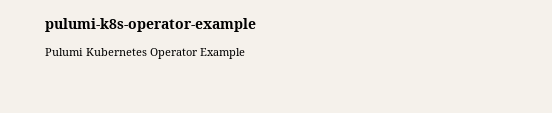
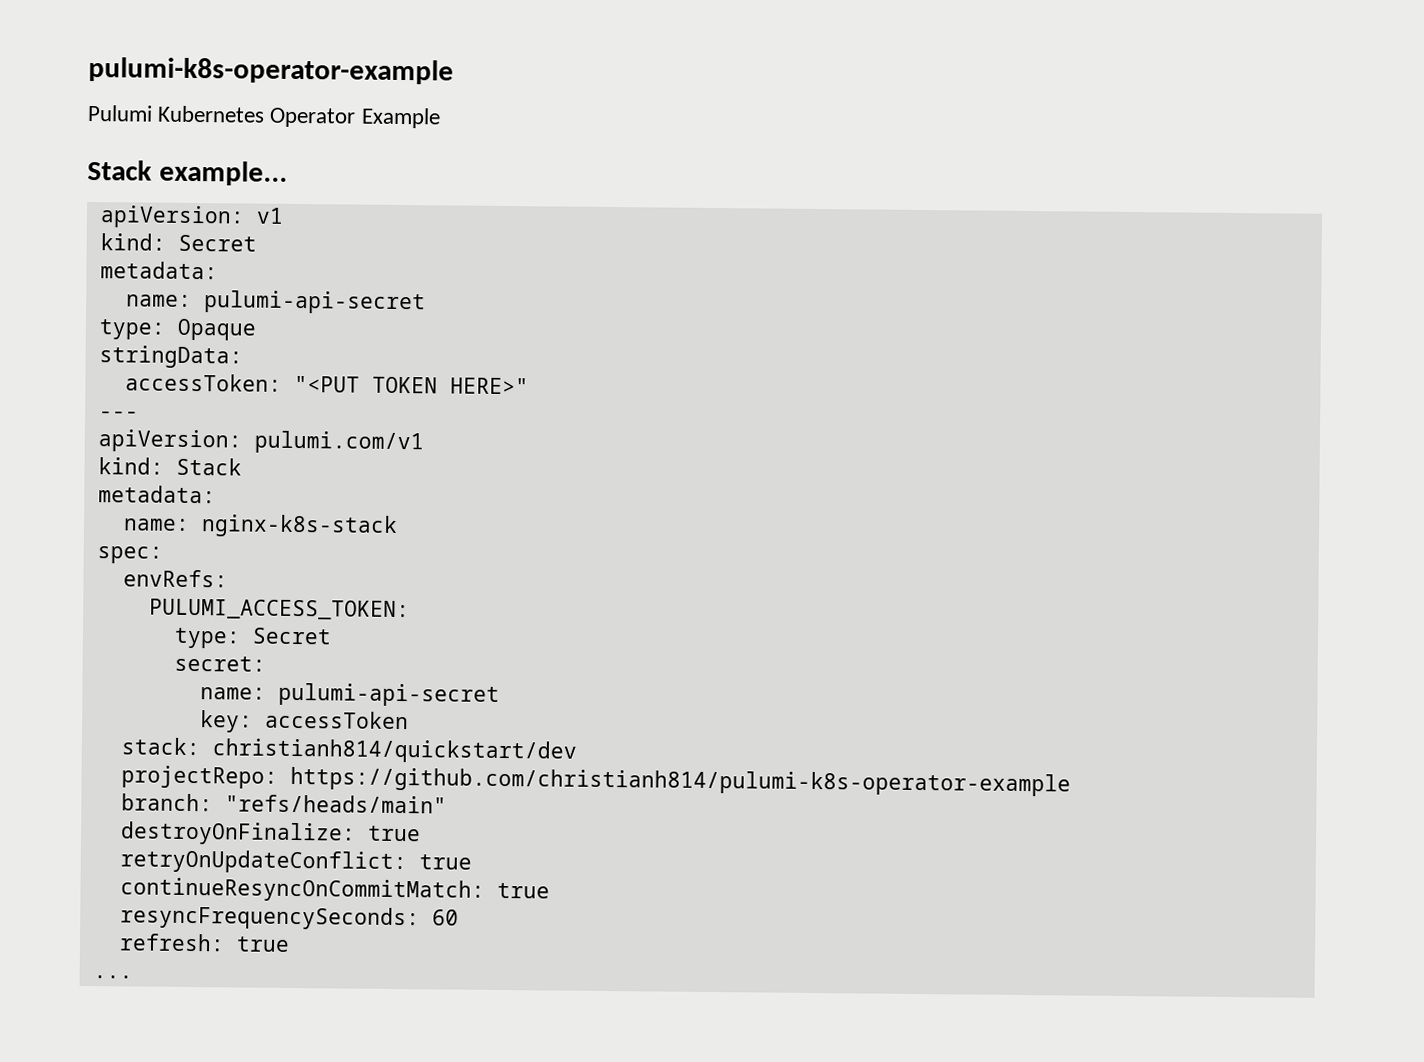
(245, 53) none -> [87,159,288,186] [99,205,284,229] [99,233,257,252] [99,261,218,280] [125,290,426,315] [98,318,257,341] [98,345,243,369] [124,373,529,395] [98,411,139,419] [97,429,424,455] [97,457,242,476] [97,485,216,504] [122,514,398,538] [96,546,163,564] [122,569,228,588] [148,598,410,621] [173,627,332,649] [173,655,266,672] [199,682,500,707] [199,710,409,733] [120,737,577,764] [120,765,1071,797] [120,793,447,814] [119,821,421,846] [119,849,472,875] [119,877,550,903] [119,905,459,931] [118,933,290,952] [92,975,133,979] // Stack example... // apiVersion: v1 // kind: Secret // metadata: // name: pulumi-api-secret // type: Opaque // stringData: // accessToken: "<PUT TOKEN HERE>" // --- // apiVersion: pulumi.com/v1 // kind: Stack // metadata: // name: nginx-k8s-stack // spec: // envRefs: // PULUMI_ACCESS_TOKEN: // type: Secret // secret: // name: pulumi-api-secret // key: accessToken // stack: christianh814/quickstart/dev // projectRepo: https://github.com/christianh814/pulumi-k8s-operator-example // branch: "refs/heads/main" // destroyOnFinalize: true // retryOnUpdateConflict: true // continueResyncOnCommitMatch: true // resyncFrequencySeconds: 60 // refresh: true // ...

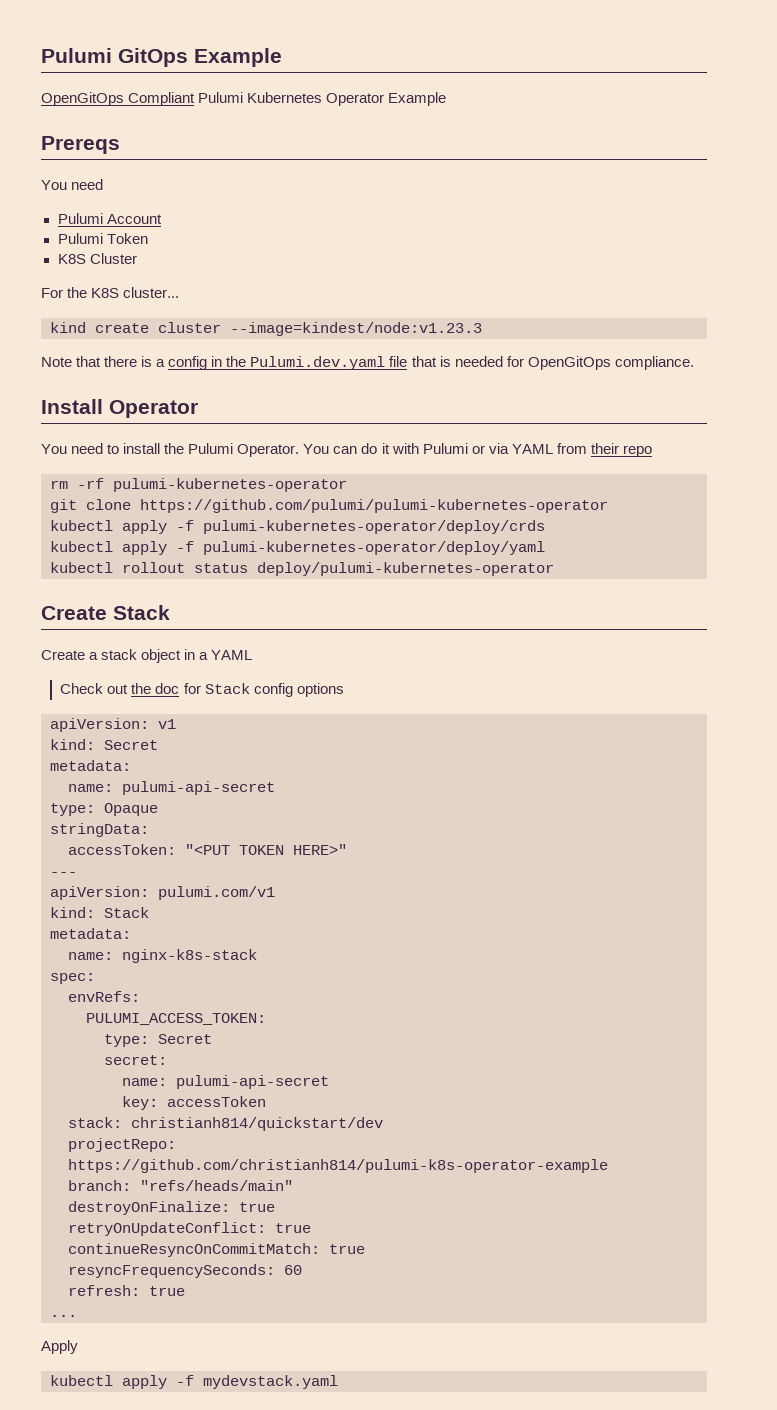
[88,56,454,85] pulumi-k8s-operator-example // -> [41,48,282,67] [41,92,196,106] Pulumi GitOps Example // OpenGitOps Compliant
[87,159,288,186] Stack example... -> [41,136,120,154] [41,179,104,190] [57,213,162,224] [57,233,148,244] [57,253,137,264] [41,287,180,298] [50,322,482,336] [41,356,694,370] [41,399,198,418] [41,443,652,457] [50,478,347,492] [50,499,608,513] [50,520,545,534] [50,541,545,555] [50,562,554,576] [41,605,170,620] [41,649,253,663] [60,683,344,697] Prereqs // You need // Pulumi Account // Pulumi Token // K8S Cluster // For the K8S cluster... // kind create cluster --image=kindest/node:v1.23.3 // Note that there is a config in the Pulumi.dev.yaml file that is needed for OpenGitOps compliance. // Install Operator // You need to install the Pulumi Operator. You can do it with Pulumi or via YAML from their repo // rm -rf pulumi-kubernetes-operator // git clone https://github.com/pulumi/pulumi-kubernetes-operator // kubectl apply -f pulumi-kubernetes-operator/deploy/crds // kubectl apply -f pulumi-kubernetes-operator/deploy/yaml // kubectl rollout status deploy/pulumi-kubernetes-operator // Create Stack // Create a stack object in a YAML // Check out the doc for Stack config options
(133, 977) none -> [41,1340,78,1354] [50,1375,338,1389] // Apply // kubectl apply -f mydevstack.yaml

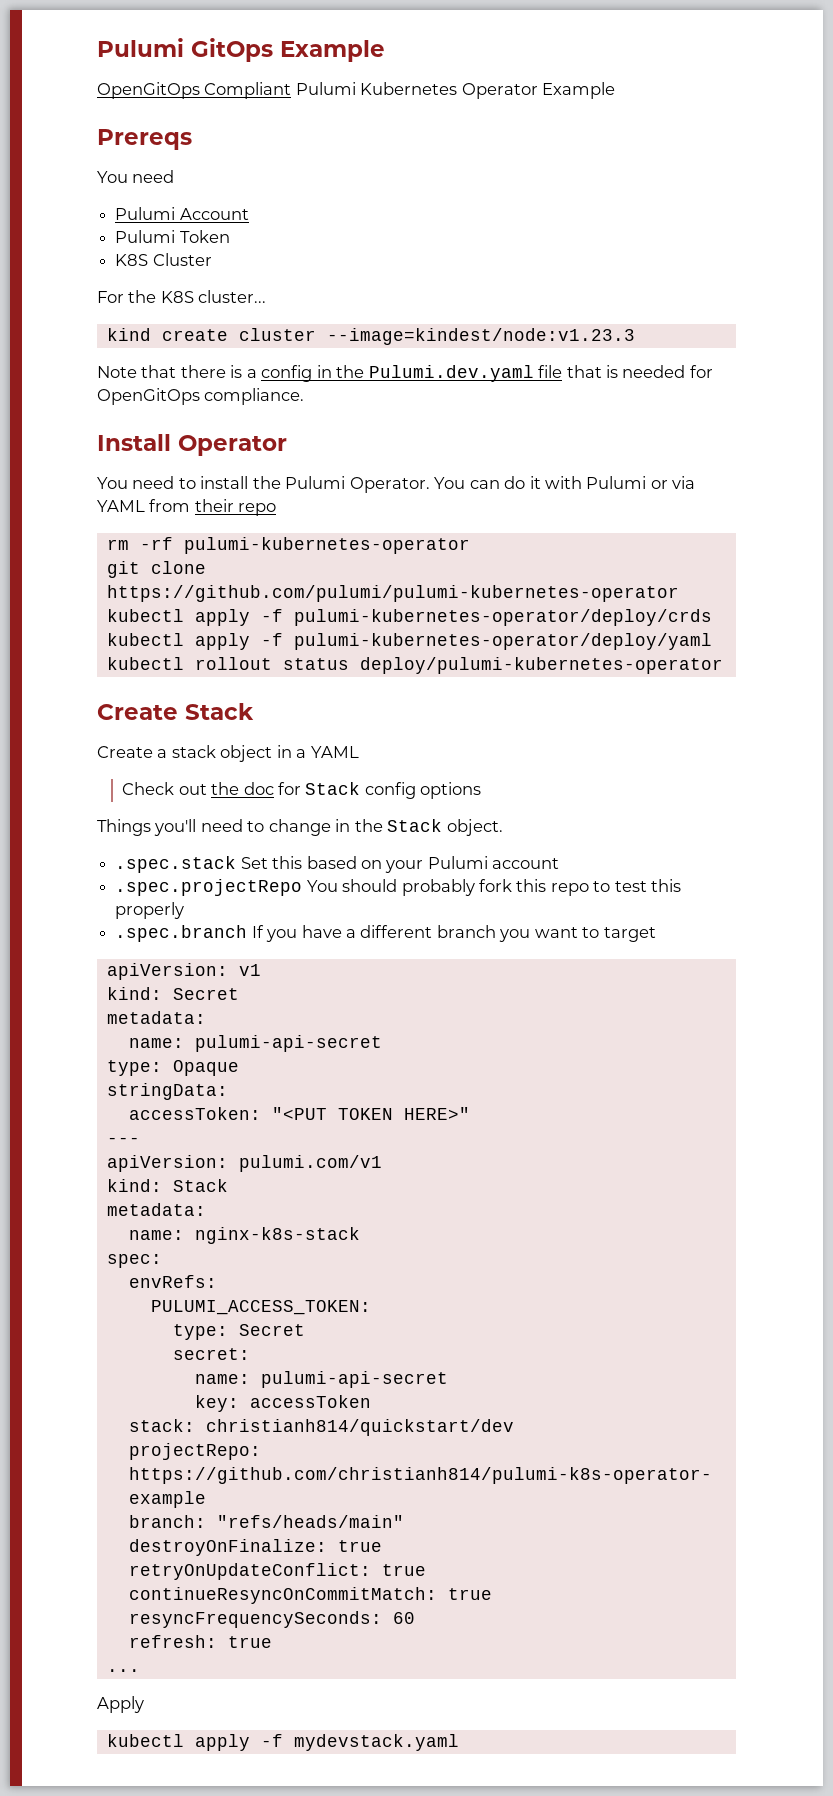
(344, 690) none -> [97,819,503,836] [115,856,560,873] [115,879,682,896] [115,902,185,919] [115,925,656,942] // Things you'll need to change in the Stack object. // .spec.stack Set this based on your Pulumi account // .spec.projectRepo You should probably fork this repo to test this properly // .spec.branch If you have a different branch you want to target

